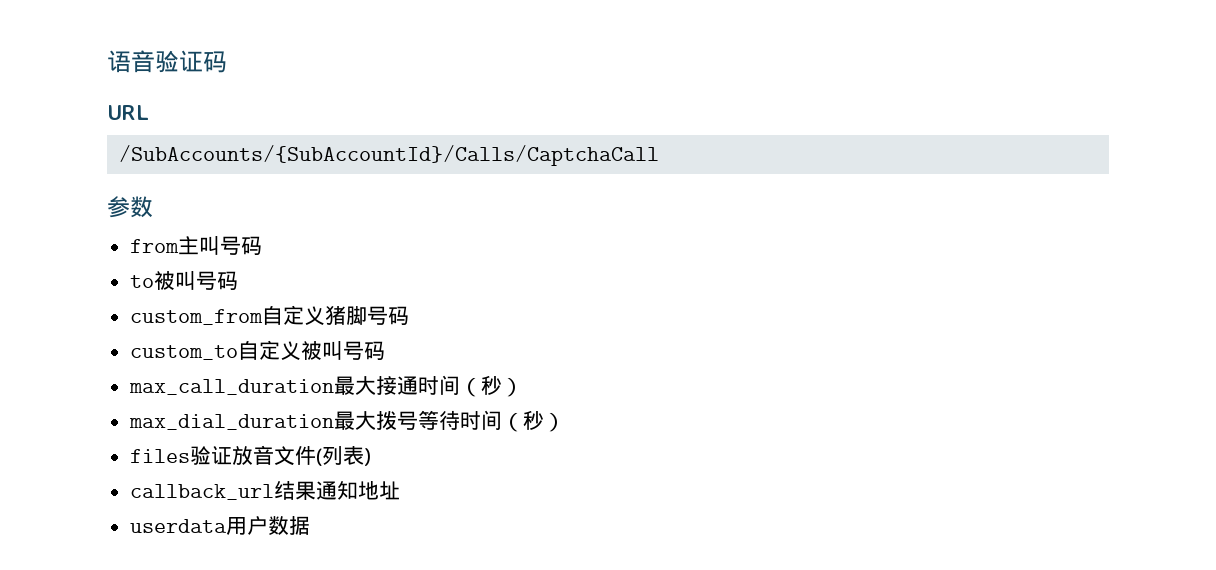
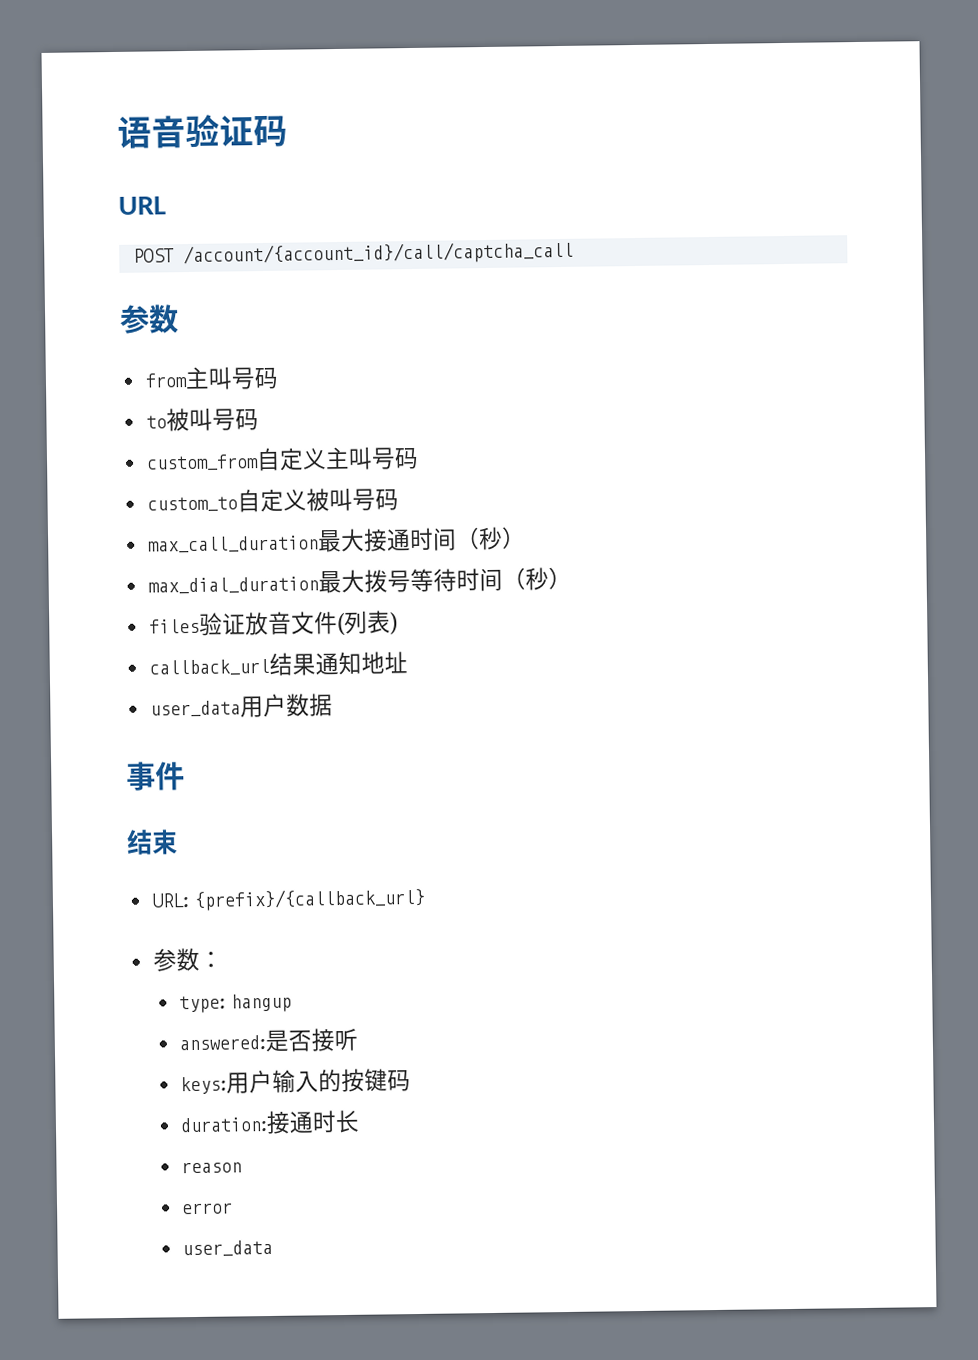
[119,145,660,166] /SubAccounts/{SubAccountId}/Calls/CaptchaCall -> [132,240,574,267] POST /account/{account_id}/call/captcha_call
[324,305,367,325] 猪脚 -> [324,446,373,470] 主叫
[129,519,227,533] userdata -> [149,700,241,718] user_data
(310, 525) none -> [126,761,185,791] [126,829,178,855] [151,887,426,911] [152,947,223,972] [179,993,293,1014] [179,1028,359,1053] [180,1068,412,1095] [180,1109,361,1135] [181,1161,243,1174] [182,1202,234,1215] [182,1239,274,1258] // 事件 // 结束 // URL: {prefix}/{callback_url} // 参数： // type: hangup // answered:是否接听 // keys:用户输入的按键码 // duration:接通时长 // reason // error // user_data

